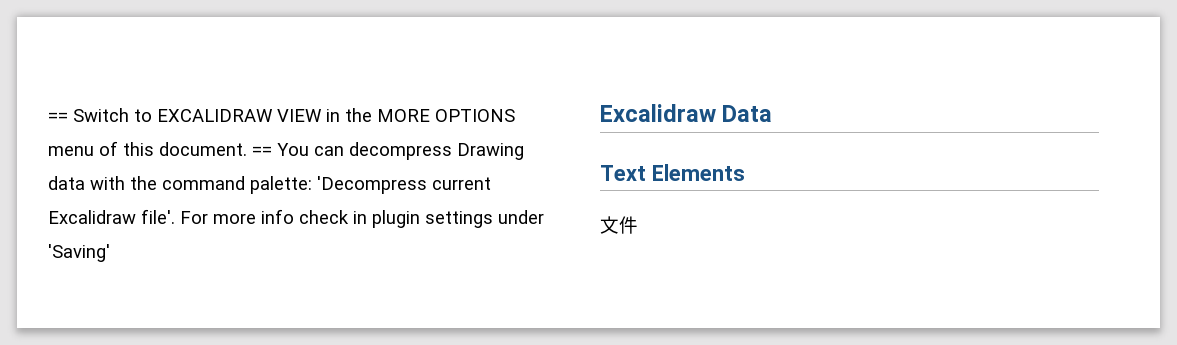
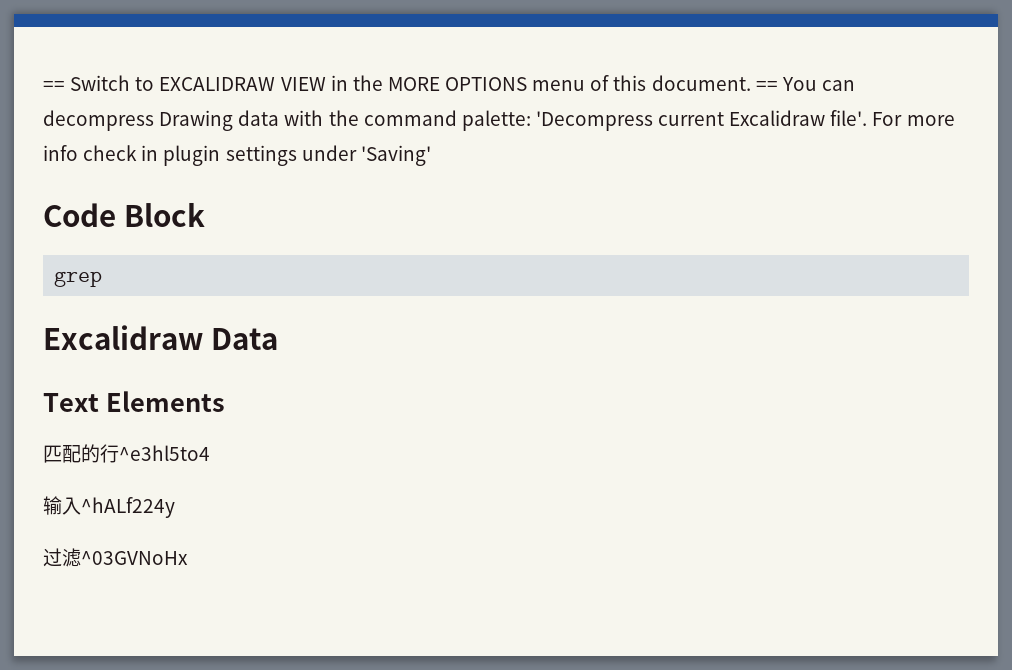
(110, 253) none -> [43,202,205,227] [54,271,103,287] // Code Block // grep
[600,216,638,234] 文件 -> [43,444,210,463] [43,496,175,518] [43,548,188,567] 匹配的行^e3hl5to4 // 输入^hALf224y // 过滤^03GVNoHx

